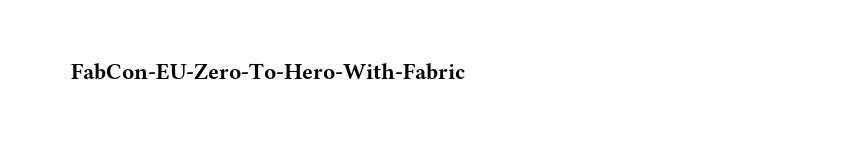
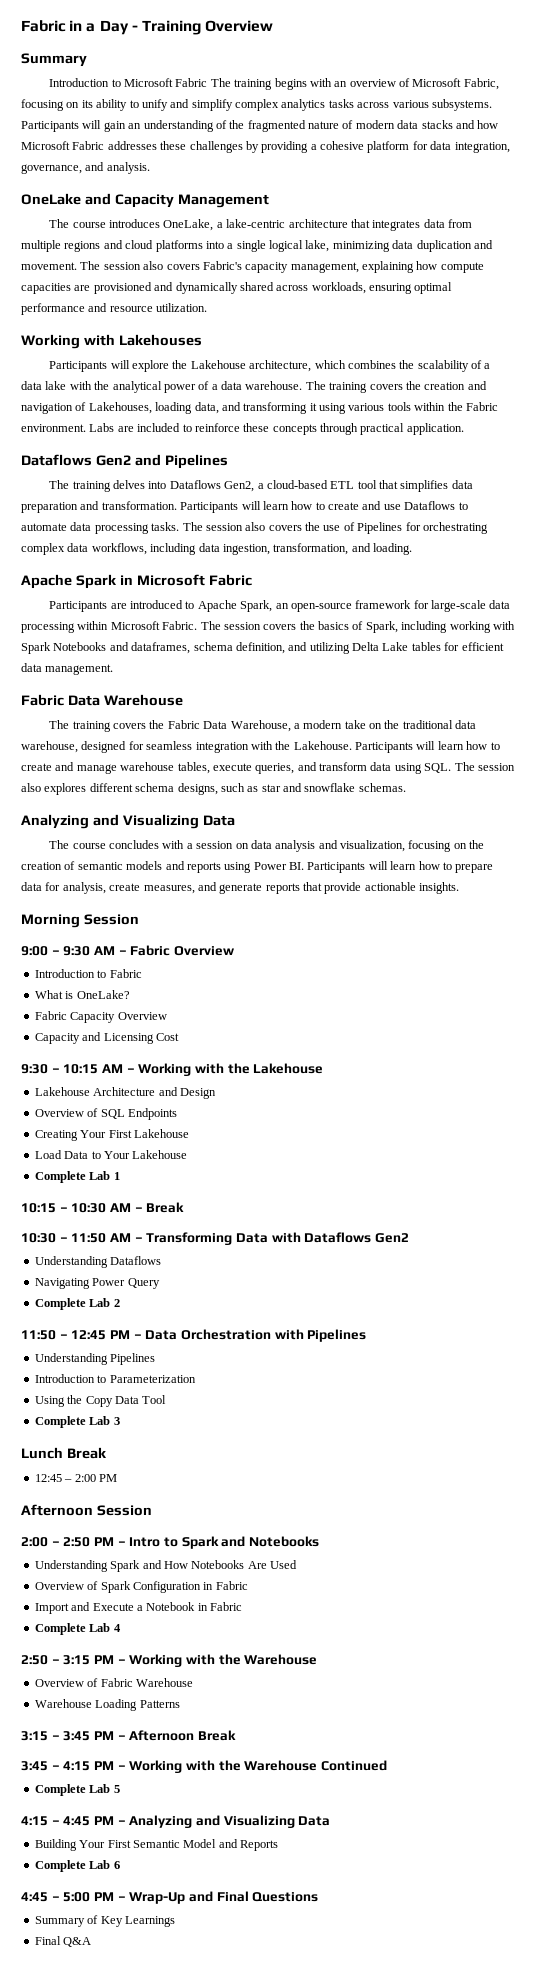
[71,63,465,80] FabCon-EU-Zero-To-Hero-With-Fabric -> [21,20,274,35] [21,53,87,67] [49,78,499,90] [21,99,492,111] [21,120,499,132] [21,141,510,153] [21,162,150,174] [21,193,269,208] [49,219,473,231] [21,240,493,252] [21,261,484,273] [21,282,453,294] [21,303,208,315] [21,334,202,349] [49,360,491,372] [21,381,487,393] [21,402,498,414] [21,423,464,435] [21,454,228,469] [49,480,473,492] [21,501,468,513] [21,522,488,534] [21,543,412,555] [21,574,252,589] [49,600,511,612] [21,621,515,633] [21,642,504,654] [21,663,114,675] [21,694,183,706] [49,720,477,732] [21,741,500,753] [21,762,515,774] [21,783,406,795] [21,814,235,829] [49,840,485,852] [21,861,494,873] [21,882,460,894] [21,914,139,928] [21,945,234,956] [34,969,142,978] [34,990,130,999] [34,1011,167,1023] [34,1032,179,1044] [21,1063,324,1076] [34,1087,216,1099] [34,1108,177,1120] [34,1129,189,1141] [34,1150,188,1159] [34,1171,120,1183] [21,1202,185,1213] [21,1232,409,1245] [34,1256,162,1268] [34,1278,160,1289] [34,1298,120,1310] [21,1329,367,1342] [34,1353,156,1365] [34,1374,196,1383] [34,1395,167,1407] [34,1416,120,1428] [21,1447,107,1459] [34,1474,117,1482] [21,1504,152,1516] [21,1536,319,1549] [34,1560,297,1572] [34,1581,248,1593] [34,1602,242,1614] [34,1623,121,1635] [21,1654,318,1667] [34,1678,193,1687] [34,1699,180,1711] [21,1730,236,1741] [21,1760,387,1773] [34,1784,120,1796] [21,1815,331,1828] [34,1839,278,1851] [34,1860,120,1872] [21,1891,319,1904] [34,1915,175,1927] [34,1936,92,1947] Fabric in a Day - Training Overview // Summary // Introduction to Microsoft Fabric The training begins with an overview of Microsoft Fabric, focusing on its ability to unify and simplify complex analytics tasks across various subsystems. Participants will gain an understanding of the fragmented nature of modern data stacks and how Microsoft Fabric addresses these challenges by providing a cohesive platform for data integration, governance, and analysis. // OneLake and Capacity Management // The course introduces OneLake, a lake-centric architecture that integrates data from multiple regions and cloud platforms into a single logical lake, minimizing data duplication and movement. The session also covers Fabric's capacity management, explaining how compute capacities are provisioned and dynamically shared across workloads, ensuring optimal performance and resource utilization. // Working with Lakehouses // Participants will explore the Lakehouse architecture, which combines the scalability of a data lake with the analytical power of a data warehouse. The training covers the creation and navigation of Lakehouses, loading data, and transforming it using various tools within the Fabric environment. Labs are included to reinforce these concepts through practical application. // Dataflows Gen2 and Pipelines // The training delves into Dataflows Gen2, a cloud-based ETL tool that simplifies data preparation and transformation. Participants will learn how to create and use Dataflows to automate data processing tasks. The session also covers the use of Pipelines for orchestrating complex data workflows, including data ingestion, transformation, and loading. // Apache Spark in Microsoft Fabric // Participants are introduced to Apache Spark, an open-source framework for large-scale data processing within Microsoft Fabric. The session covers the basics of Spark, including working with Spark Notebooks and dataframes, schema definition, and utilizing Delta Lake tables for efficient data management. // Fabric Data Warehouse // The training covers the Fabric Data Warehouse, a modern take on the traditional data warehouse, designed for seamless integration with the Lakehouse. Participants will learn how to create and manage warehouse tables, execute queries, and transform data using SQL. The session also explores different schema designs, such as star and snowflake schemas. // Analyzing and Visualizing Data // The course concludes with a session on data analysis and visualization, focusing on the creation of semantic models and reports using Power BI. Participants will learn how to prepare data for analysis, create measures, and generate reports that provide actionable insights. // Morning Session // 9:00 – 9:30 AM – Fabric Overview // Introduction to Fabric // What is OneLake? // Fabric Capacity Overview // Capacity and Licensing Cost // 9:30 – 10:15 AM – Working with the Lakehouse // Lakehouse Architecture and Design // Overview of SQL Endpoints // Creating Your First Lakehouse // Load Data to Your Lakehouse // Complete Lab 1 // 10:15 – 10:30 AM – Break // 10:30 – 11:50 AM – Transforming Data with Dataflows Gen2 // Understanding Dataflows // Navigating Power Query // Complete Lab 2 // 11:50 – 12:45 PM – Data Orchestration with Pipelines // Understanding Pipelines // Introduction to Parameterization // Using the Copy Data Tool // Complete Lab 3 // Lunch Break // 12:45 – 2:00 PM // Afternoon Session // 2:00 – 2:50 PM – Intro to Spark and Notebooks // Understanding Spark and How Notebooks Are Used // Overview of Spark Configuration in Fabric // Import and Execute a Notebook in Fabric // Complete Lab 4 // 2:50 – 3:15 PM – Working with the Warehouse // Overview of Fabric Warehouse // Warehouse Loading Patterns // 3:15 – 3:45 PM – Afternoon Break // 3:45 – 4:15 PM – Working with the Warehouse Continued // Complete Lab 5 // 4:15 – 4:45 PM – Analyzing and Visualizing Data // Building Your First Semantic Model and Reports // Complete Lab 6 // 4:45 – 5:00 PM – Wrap-Up and Final Questions // Summary of Key Learnings // Final Q&A

